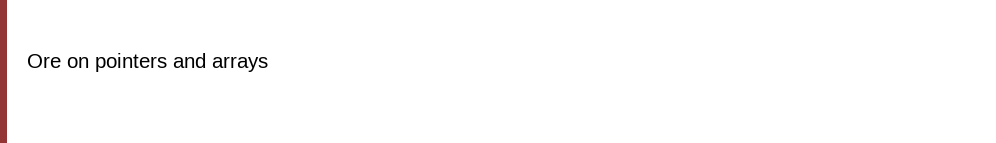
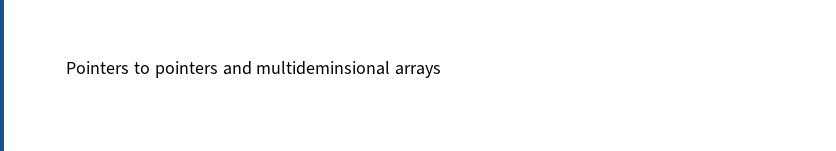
[27,54,89,68] Ore on -> [66,61,150,74] Pointers to
(206, 60) none -> [256,61,391,75] multideminsional

